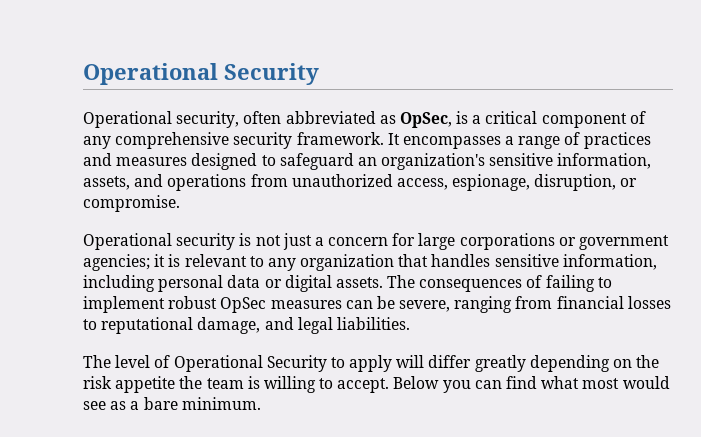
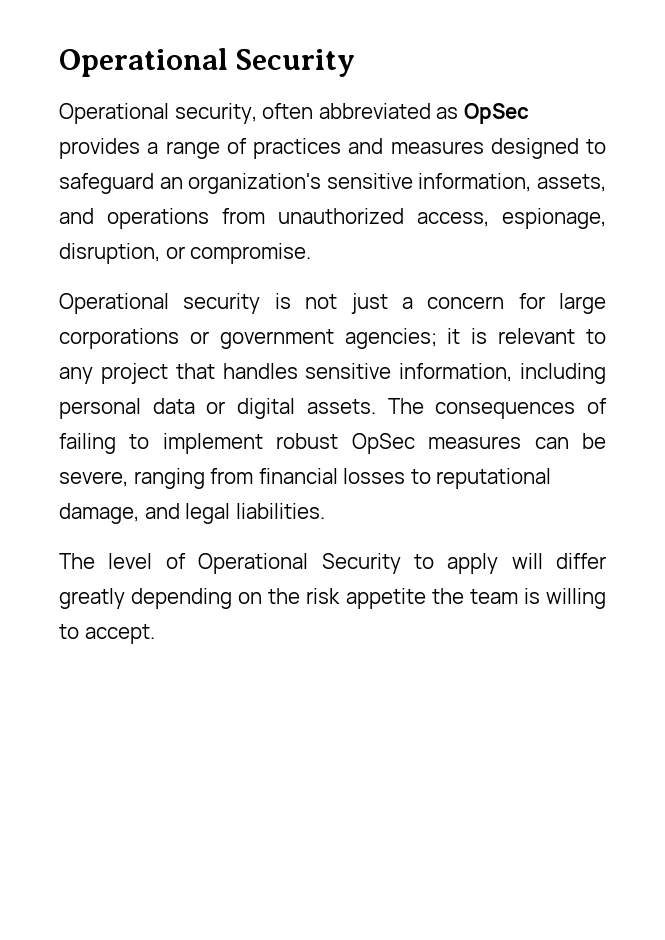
[399,111,646,128] [83,132,501,149] OpSec, is a critical component of any comprehensive security framework. It encompasses -> [463,103,529,124] [59,138,140,159] OpSec provides
[300,254,395,271] organization -> [100,363,168,384] project
[393,376,670,393] [83,397,261,410] Below you can find what most would see as a bare minimum. -> (155, 634) none

